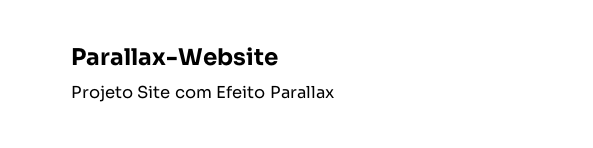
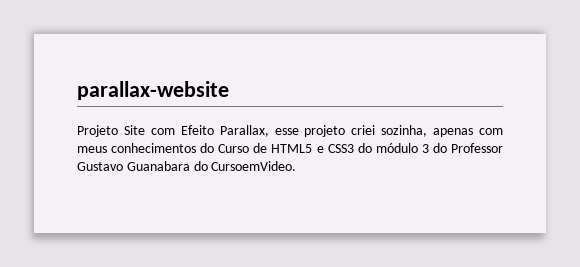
[71,47,278,66] Parallax-Website -> [77,81,229,100] parallax-website
[269,85,334,99] Parallax -> [219,125,503,137] [77,143,503,153] [77,161,297,171] Parallax, esse projeto criei sozinha, apenas com meus conhecimentos do Curso de HTML5 e CSS3 do módulo 3 do Professor Gustavo Guanabara do CursoemVideo.

